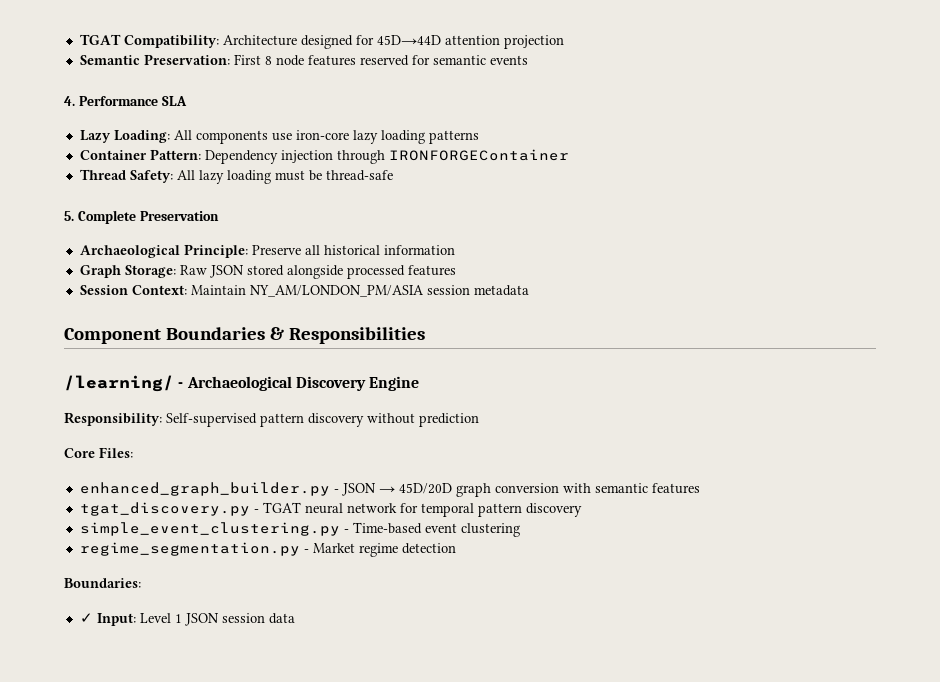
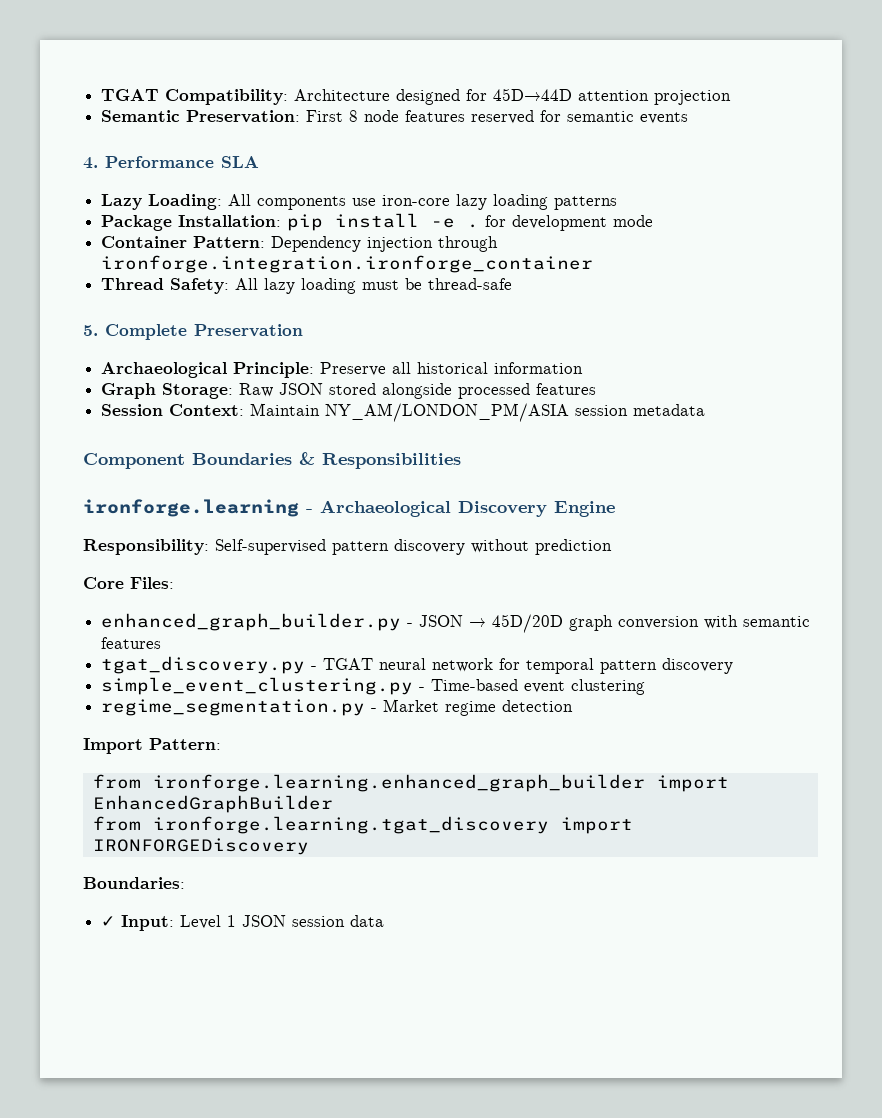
(479, 137) none -> [101,213,654,231] // Package Installation: pip install -e . for development mode
[388,149,569,161] IRONFORGEContainer -> [101,255,594,273] ironforge.integration.ironforge_container
[64,375,174,392] /learning/ -> [83,499,299,517] ironforge.learning
(456, 548) none -> [83,738,221,754] [92,774,729,792] [92,795,333,813] [92,816,633,834] [92,838,309,855] // Import Pattern: // from ironforge.learning.enhanced_graph_builder import EnhancedGraphBuilder // from ironforge.learning.tgat_discovery import IRONFORGEDiscovery

